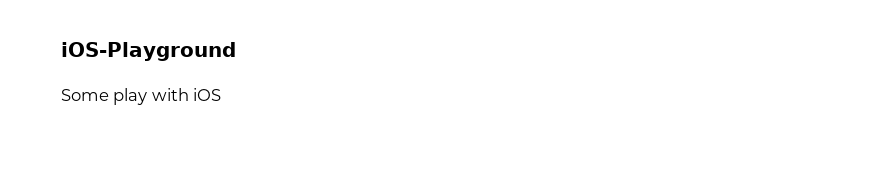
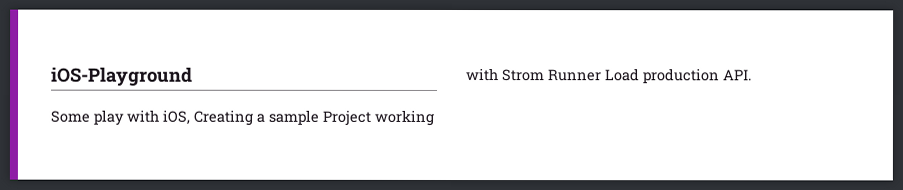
[193,88,222,101] iOS -> [162,109,434,126] [466,68,752,84] iOS, Creating a sample Project working with Strom Runner Load production API.

